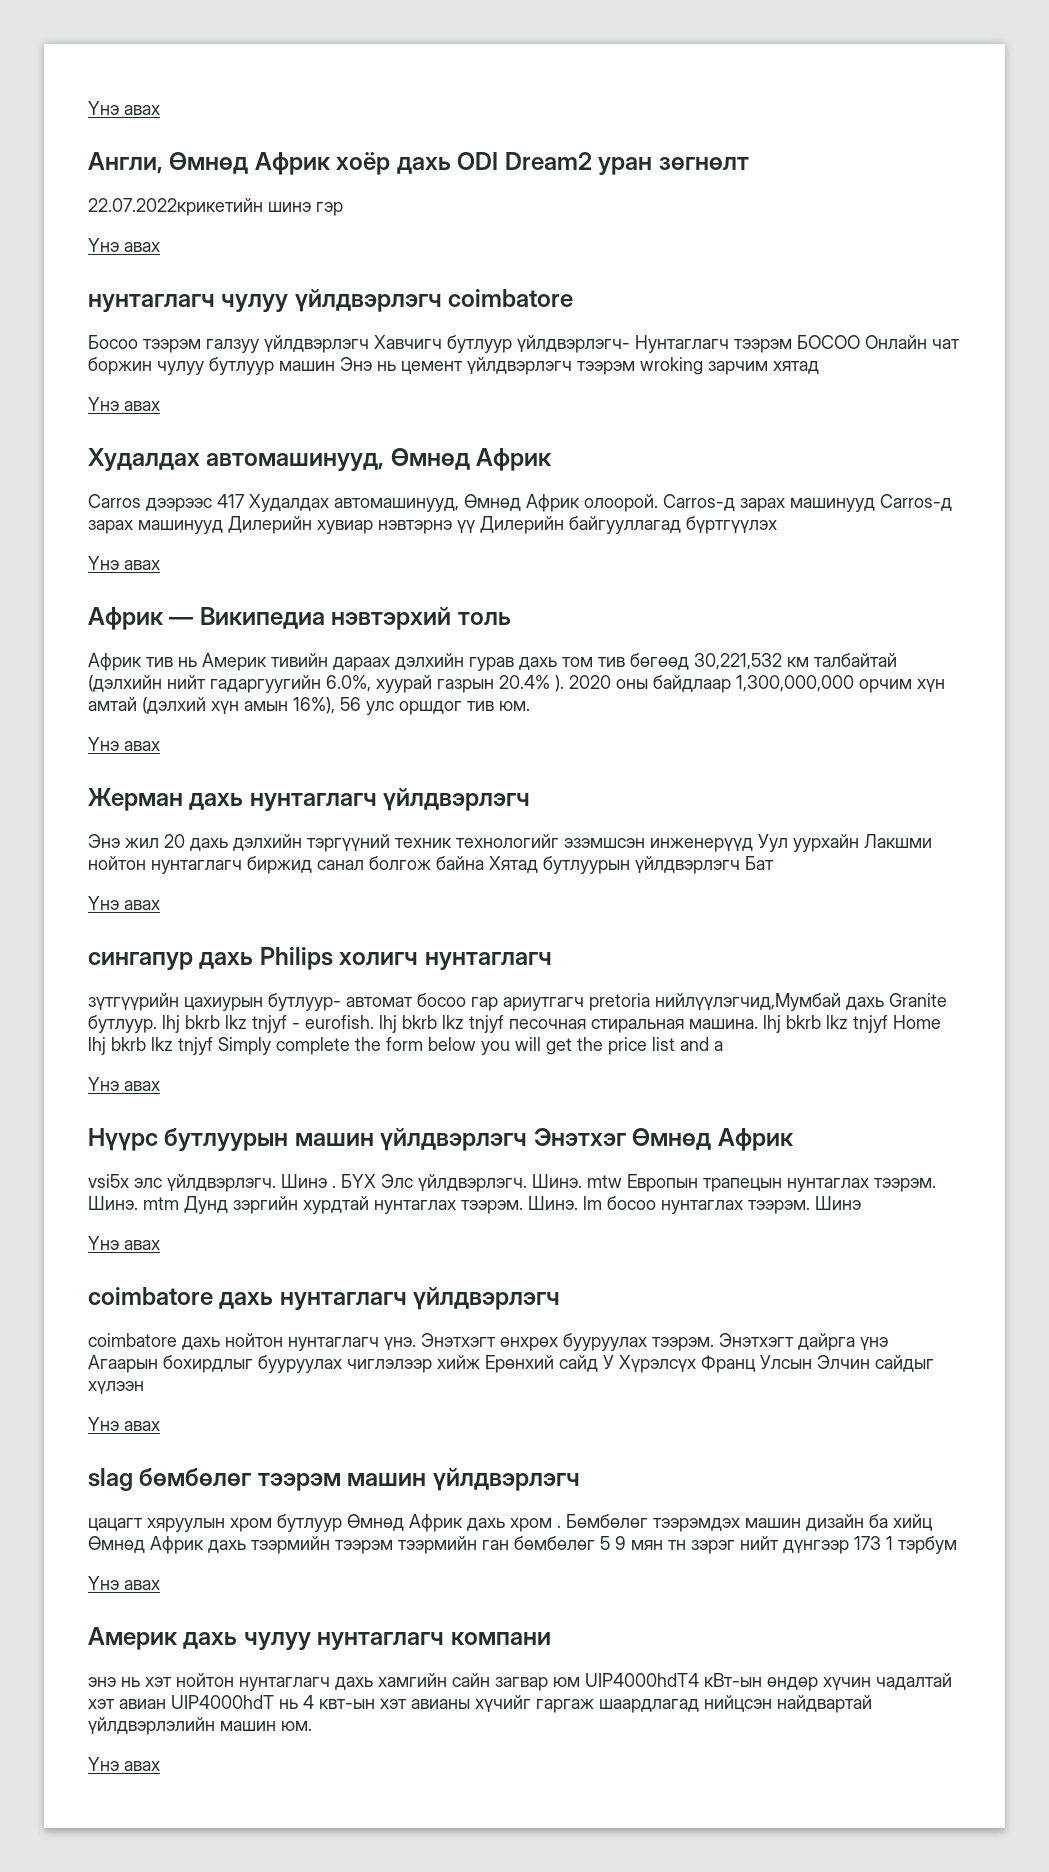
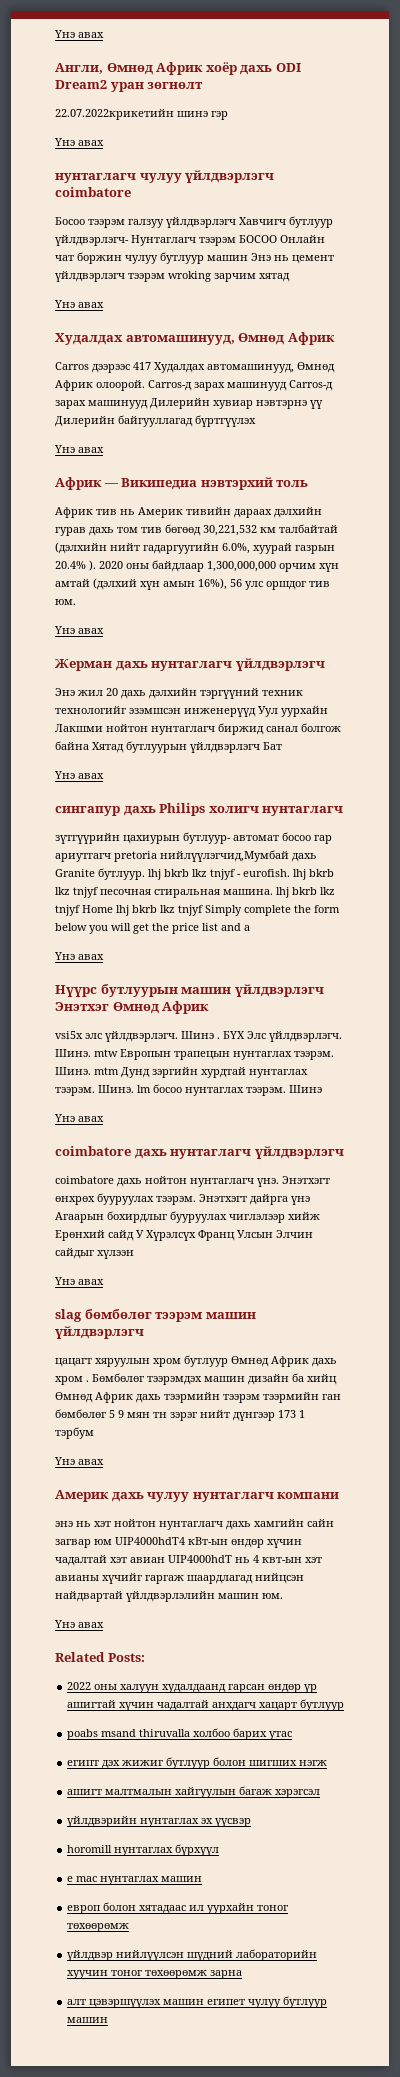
(160, 1766) none -> [55,1652,145,1662] [67,1682,318,1693] [67,1699,345,1711] [67,1728,293,1740] [67,1757,328,1769] [67,1786,321,1798] [67,1816,252,1827] [67,1844,220,1856] [67,1876,203,1885] [67,1902,289,1914] [67,1923,130,1932] [67,1949,318,1961] [67,1970,243,1979] [67,1996,328,2008] [67,2017,109,2023] // Related Posts: // 2022 оны халуун худалдаанд гарсан өндөр үр ашигтай хүчин чадалтай анхдагч хацарт бутлуур // poabs msand thiruvalla холбоо барих утас // египт дэх жижиг бутлуур болон шигших нэгж // ашигт малтмалын хайгуулын багаж хэрэгсэл // үйлдвэрийн нунтаглах эх үүсвэр // horomill нунтаглах бүрхүүл // e mac нунтаглах машин // европ болон хятадаас ил уурхайн тоног төхөөрөмж // үйлдвэр нийлүүлсэн шүдний лабораторийн хуучин тоног төхөөрөмж зарна // алт цэвэршүүлэх машин египет чулуу бутлуур машин

